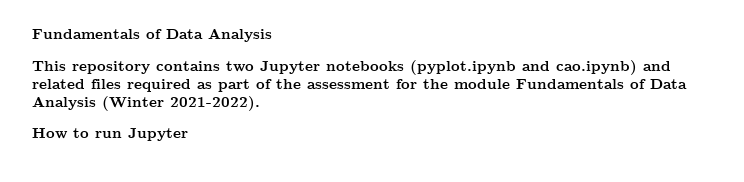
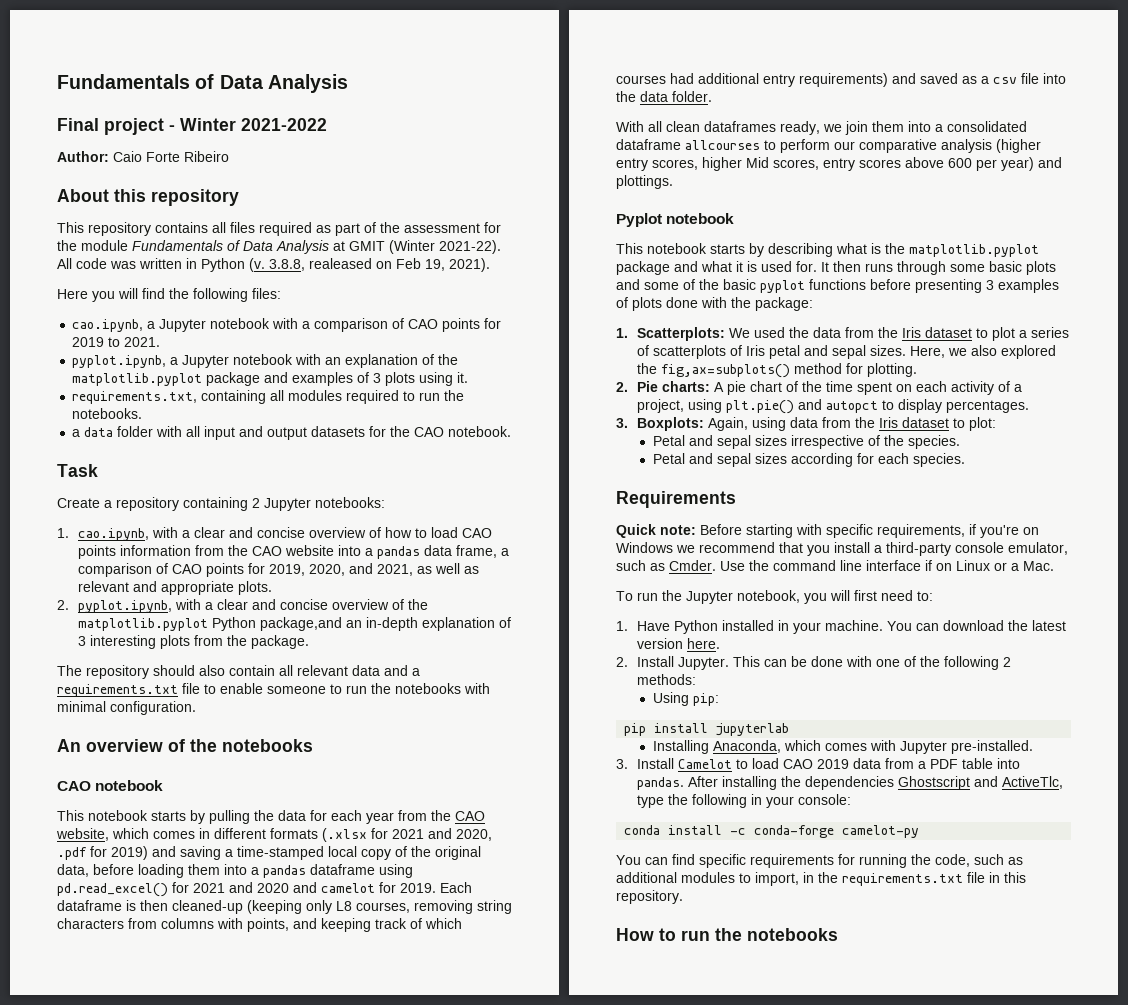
[32,60,671,75] [32,79,85,89] This repository contains two Jupyter notebooks (pyplot.ipynb and cao.ipynb) and related -> [57,118,327,135] [57,151,229,162] [57,189,239,206] [57,222,226,236] Final project - Winter 2021-2022 // Author: Caio Forte Ribeiro // About this repository // This repository contains all
[102,96,260,111] (Winter 2021-2022). -> [333,240,501,254] [57,258,490,272] [57,288,281,302] [72,318,502,332] [72,337,161,347] [72,354,459,368] [72,372,469,386] [72,390,465,404] [72,408,143,419] [72,426,512,440] [57,464,98,477] [57,497,385,511] [57,527,493,541] [78,545,510,559] [78,563,480,577] [78,581,273,595] [57,599,429,613] [78,617,512,631] [78,635,310,649] [57,665,420,679] [57,683,490,697] [57,701,196,715] [57,739,313,752] [57,780,164,791] [57,810,485,824] [56,828,492,842] [57,846,481,860] [57,864,413,878] [57,882,472,897] [57,900,512,914] [57,918,462,932] [616,73,1066,87] [616,91,712,102] [616,121,1027,135] [616,139,1041,153] [616,157,1062,171] [616,175,673,189] [616,213,735,227] [616,243,1039,257] [616,261,1056,275] [616,279,1059,293] [616,297,813,311] [616,327,1070,341] [637,345,1057,359] [637,363,918,378] [616,381,1023,395] [637,399,1030,414] [616,417,997,431] [652,435,960,449] [652,453,965,467] [616,491,736,508] [616,524,1039,538] [616,542,1068,556] [616,560,1054,571] [616,590,933,604] [616,620,1067,634] [637,638,721,649] [616,656,1012,670] [637,674,697,685] [652,692,719,706] [624,723,790,736] [652,740,1033,754] [616,758,1021,769] [637,776,1064,790] [637,794,852,808] [624,825,920,838] [616,854,1023,868] [616,872,1026,886] [616,890,683,904] at GMIT (Winter 2021-22). All code was written in Python (v. 3.8.8, realeased on Feb 19, 2021). // Here you will find the following files: // cao.ipynb, a Jupyter notebook with a comparison of CAO points for 2019 to 2021. // pyplot.ipynb, a Jupyter notebook with an explanation of the matplotlib.pyplot package and examples of 3 plots using it. // requirements.txt, containing all modules required to run the notebooks. // a data folder with all input and output datasets for the CAO notebook. // Task // Create a repository containing 2 Jupyter notebooks: // 1. cao.ipynb, with a clear and concise overview of how to load CAO points information from the CAO website into a pandas data frame, a comparison of CAO points for 2019, 2020, and 2021, as well as relevant and appropriate plots. // 2. pyplot.ipynb, with a clear and concise overview of the matplotlib.pyplot Python package,and an in-depth explanation of 3 interesting plots from the package. // The repository should also contain all relevant data and a requirements.txt file to enable someone to run the notebooks with minimal configuration. // An overview of the notebooks // CAO notebook // This notebook starts by pulling the data for each year from the CAO website, which comes in different formats (.xlsx for 2021 and 2020, .pdf for 2019) and saving a time-stamped local copy of the original data, before loading them into a pandas dataframe using pd.read_excel() for 2021 and 2020 and camelot for 2019. Each dataframe is then cleaned-up (keeping only L8 courses, removing string characters from columns with points, and keeping track of which courses had additional entry requirements) and saved as a csv file into the data folder. // With all clean dataframes ready, we join them into a consolidated dataframe allcourses to perform our comparative analysis (higher entry scores, higher Mid scores, entry scores above 600 per year) and plottings. // Pyplot notebook // This notebook starts by describing what is the matplotlib.pyplot package and what it is used for. It then runs through some basic plots and some of the basic pyplot functions before presenting 3 examples of plots done with the package: // 1. Scatterplots: We used the data from the Iris dataset to plot a series of scatterplots of Iris petal and sepal sizes. Here, we also explored the fig,ax=subplots() method for plotting. // 2. Pie charts: A pie chart of the time spent on each activity of a project, using plt.pie() and autopct to display percentages. // 3. Boxplots: Again, using data from the Iris dataset to plot: // Petal and sepal sizes irrespective of the species. // Petal and sepal sizes according for each species. // Requirements // Quick note: Before starting with specific requirements, if you're on Windows we recommend that you install a third-party console emulator, such as Cmder. Use the command line interface if on Linux or a Mac. // To run the Jupyter notebook, you will first need to: // 1. Have Python installed in your machine. You can download the latest version here. // 2. Install Jupyter. This can be done with one of the following 2 methods: // Using pip: // pip install jupyterlab // Installing Anaconda, which comes with Jupyter pre-installed. // 3. Install Camelot to load CAO 2019 data from a PDF table into pandas. After installing the dependencies Ghostscript and ActiveTlc, type the following in your console: // conda install -c conda-forge camelot-py // You can find specific requirements for running the code, such as additional modules to import, in the requirements.txt file in this repository.
[128,128,188,141] Jupyter -> [715,928,838,941] the notebooks

